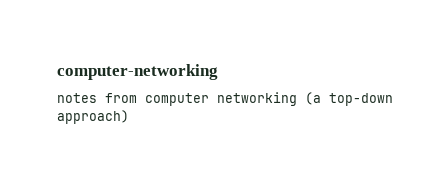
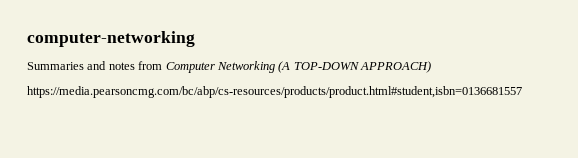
[57,92,393,106] [57,110,129,124] notes from computer networking (a top-down approach) -> [27,61,431,73] [27,86,522,98] Summaries and notes from Computer Networking (A TOP-DOWN APPROACH) // https://media.pearsoncmg.com/bc/abp/cs-resources/products/product.html#student,isbn=0136681557

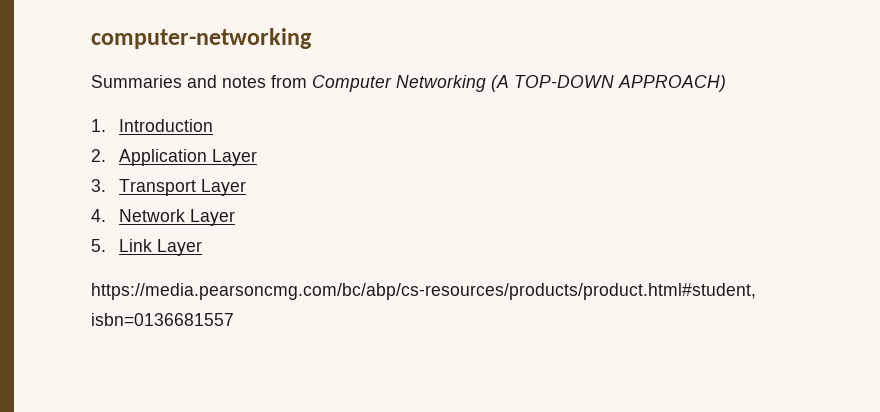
(431, 67) none -> [91,119,214,132] [91,149,258,166] [91,179,247,196] [91,209,236,226] [91,239,203,256] // 1. Introduction // 2. Application Layer // 3. Transport Layer // 4. Network Layer // 5. Link Layer

